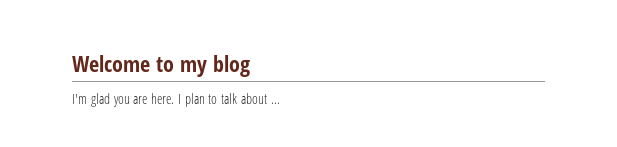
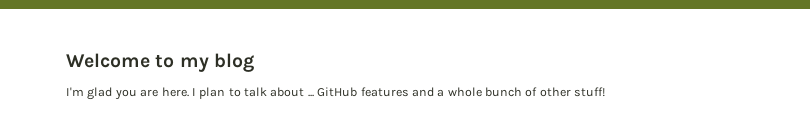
(280, 103) none -> [317,87,606,97] GitHub features and a whole bunch of other stuff!

